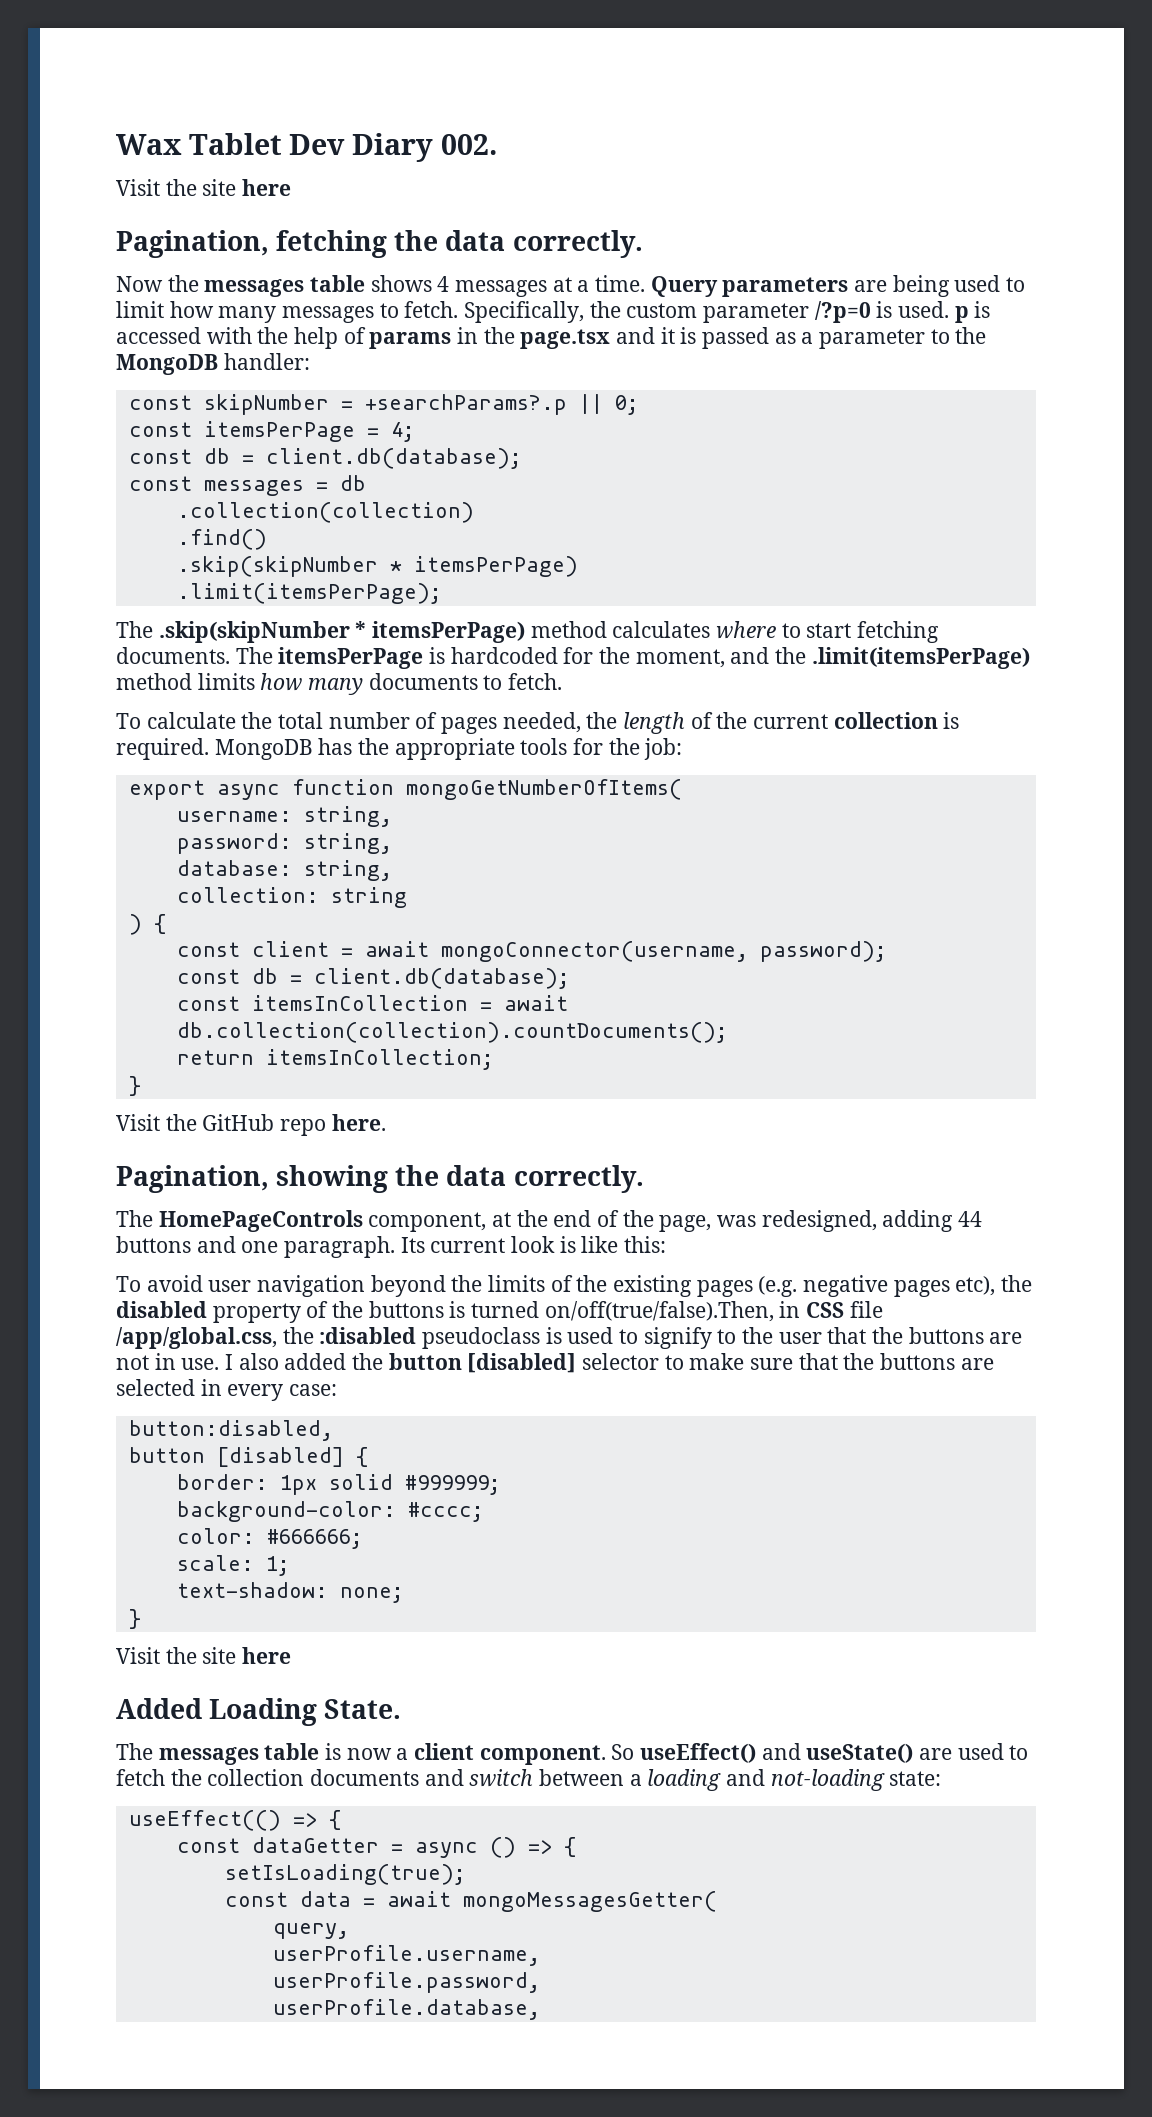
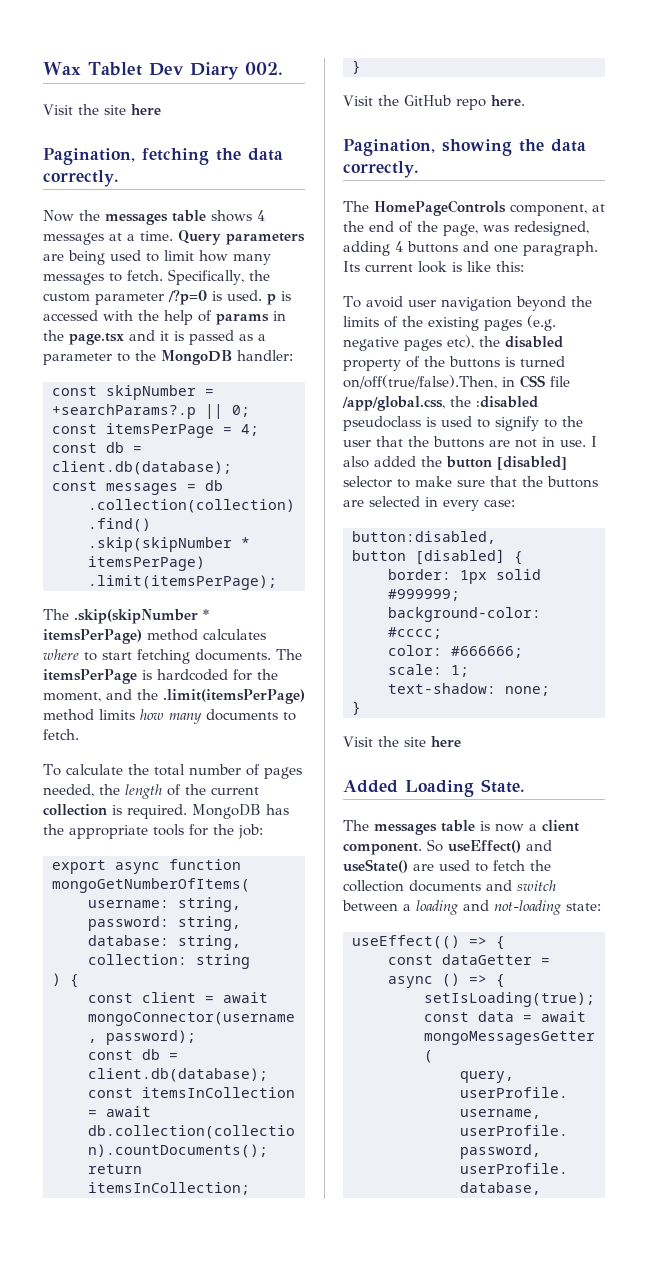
[958,1211,983,1227] 44 -> [395,241,403,252] 4

